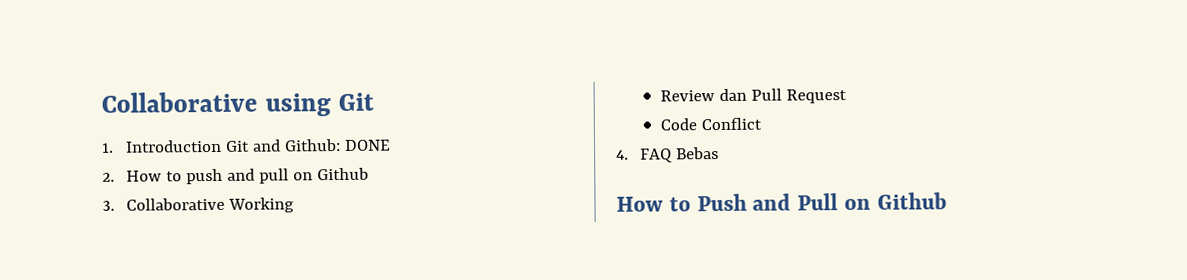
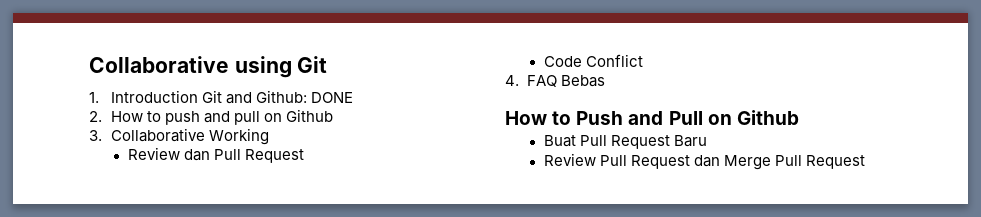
(947, 201) none -> [543,135,707,149] [543,153,865,170] // Buat Pull Request Baru // Review Pull Request dan Merge Pull Request

